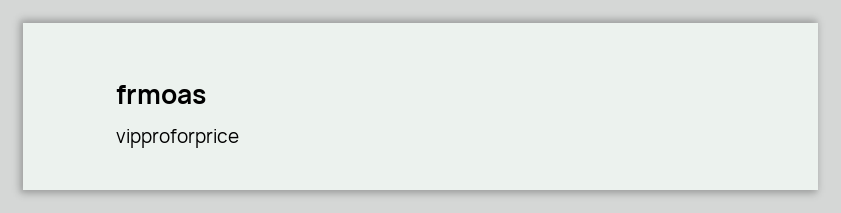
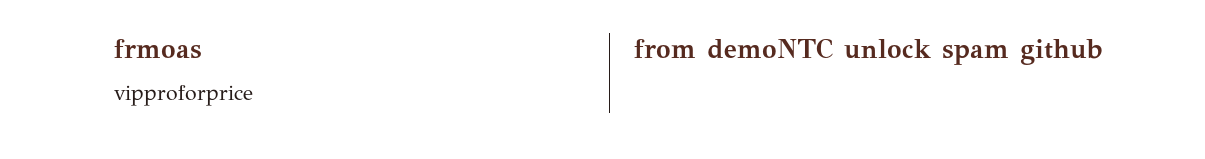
(239, 138) none -> [634,38,1103,65] // from demoNTC unlock spam github

